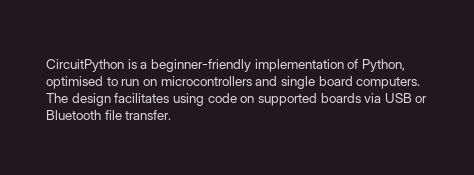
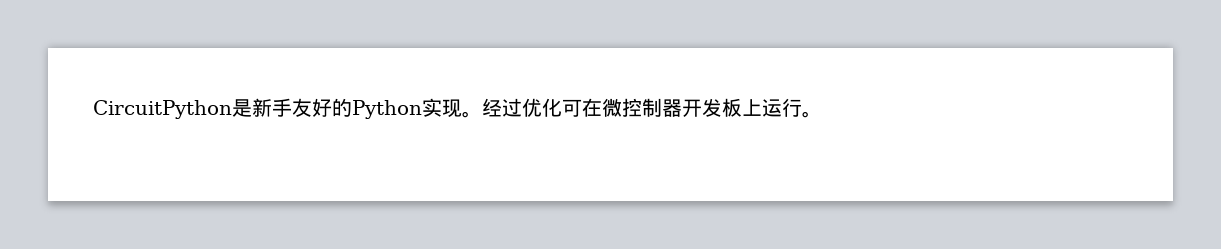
[127,59,405,72] [46,76,421,89] [46,93,428,106] [46,110,172,120] is a beginner-friendly implementation of Python, optimised to run on microcontrollers and single board computers. The design facilitates using code on supported boards via USB or Bluetooth file transfer. -> [232,98,822,119] 是新手友好的Python实现。经过优化可在微控制器开发板上运行。

